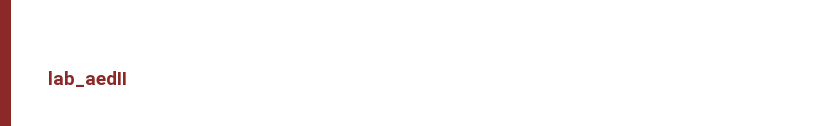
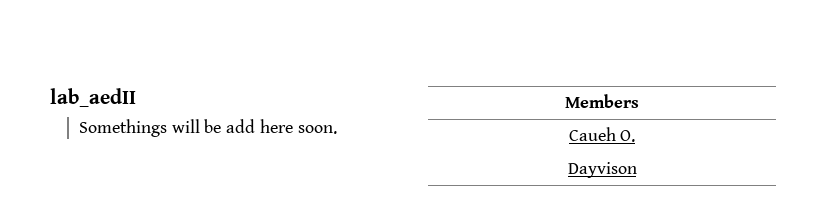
(127, 79) none -> [78,119,337,137] [565,94,639,108] [568,127,636,142] [567,162,637,178] // Somethings will be add here soon. // Members // Caueh O. // Dayvison

